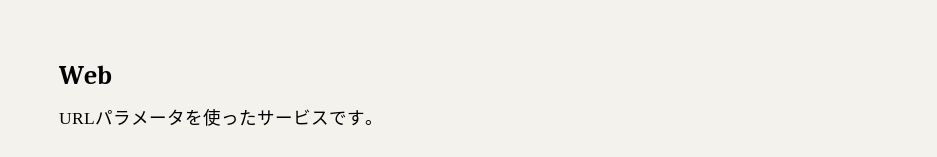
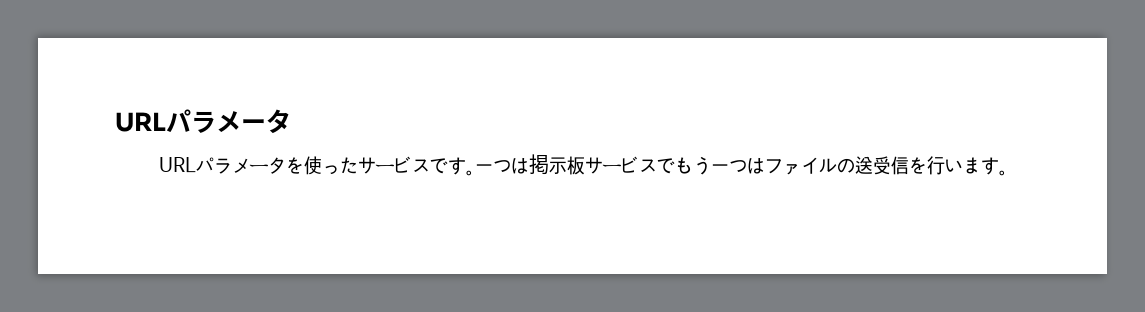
[58,65,112,84] Web -> [115,109,291,134] URLパラメータ
(383, 122) none -> [475,154,1009,176] 一つは掲示板サービスでもう一つはファイルの送受信を行います。

